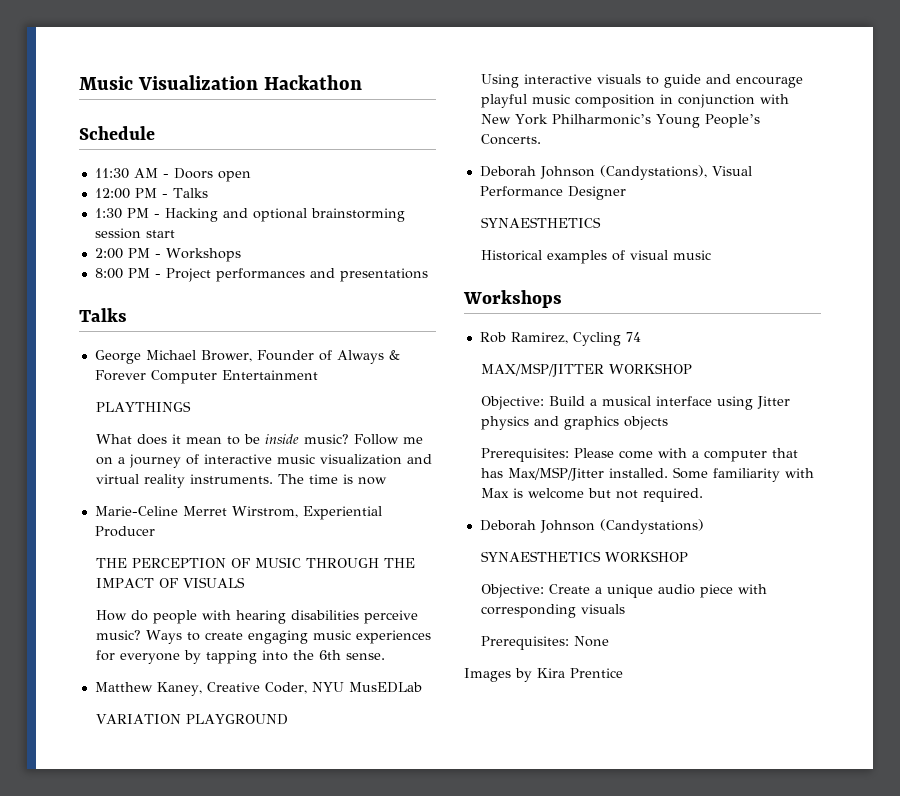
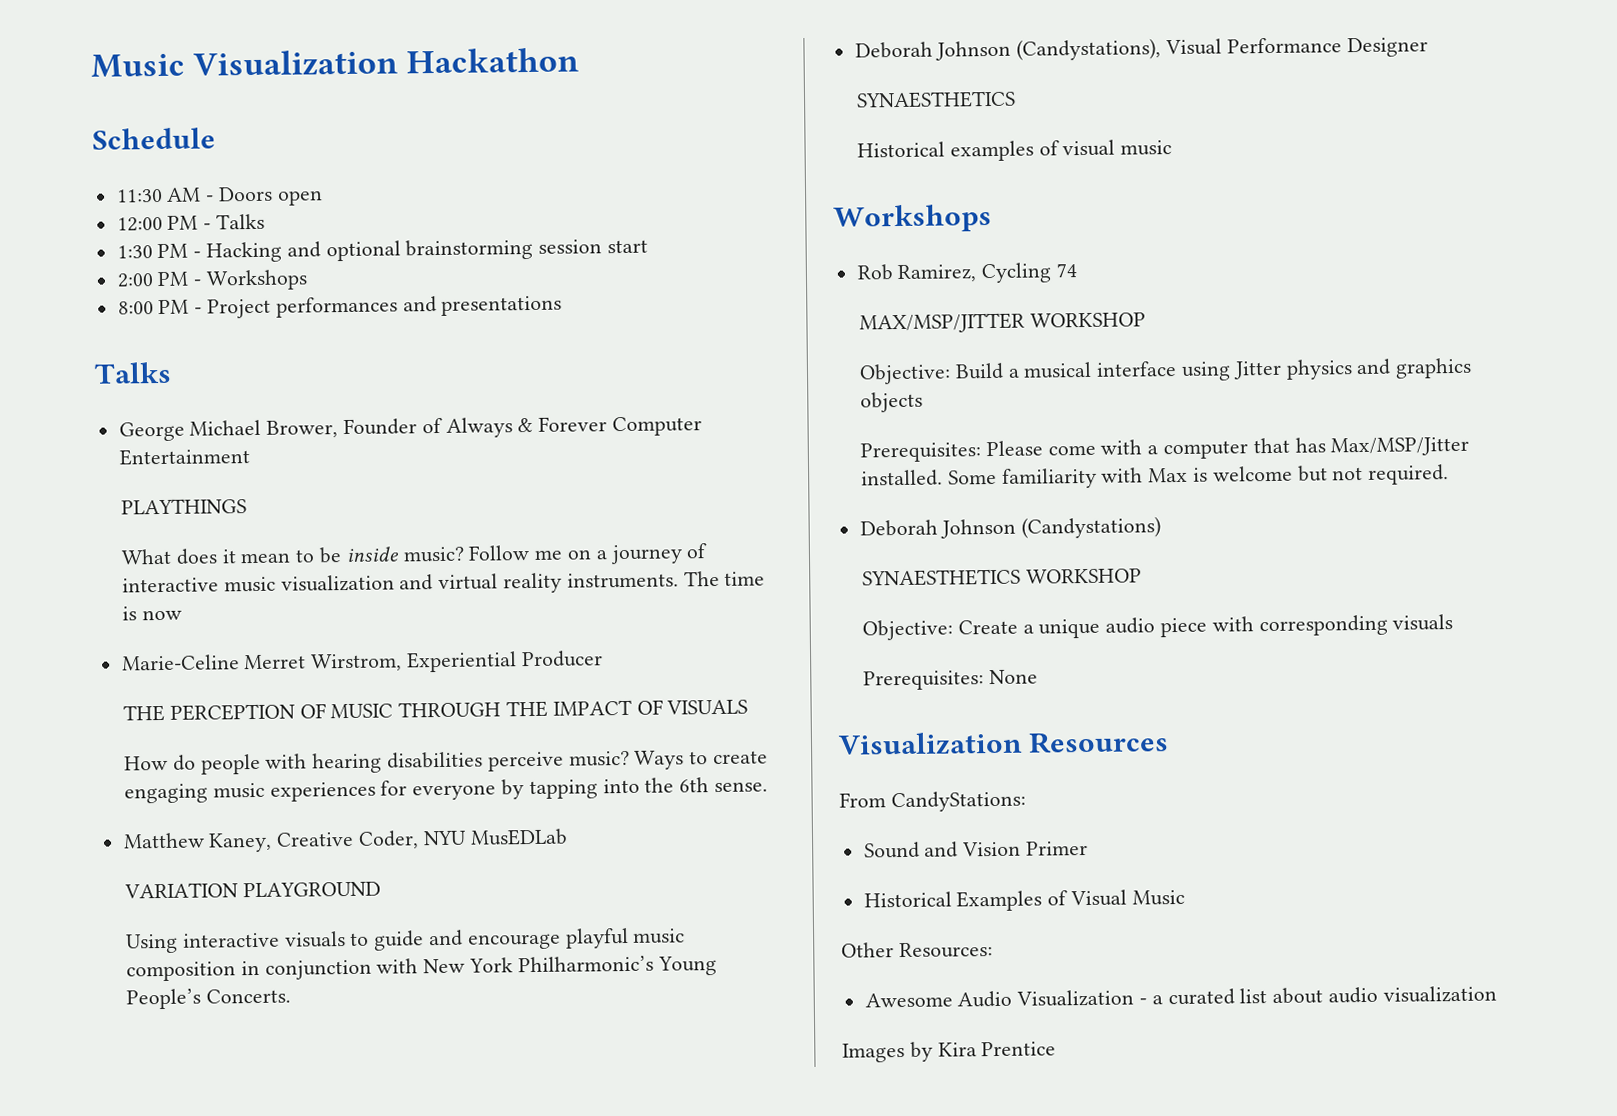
(610, 641) none -> [838,731,1170,756] [839,790,1026,813] [863,840,1089,859] [863,889,1185,912] [841,942,993,959] [864,985,1497,1008] // Visualization Resources // From CandyStations: // Sound and Vision Primer // Historical Examples of Visual Music // Other Resources: // Awesome Audio Visualization - a curated list about audio visualization

